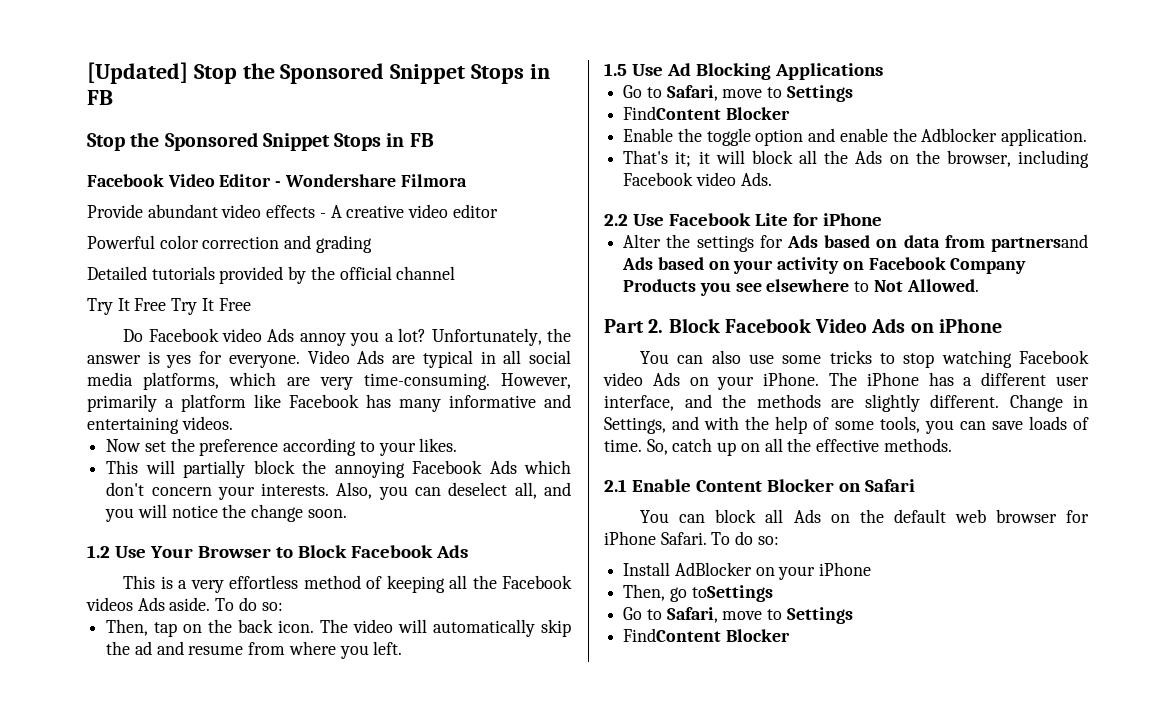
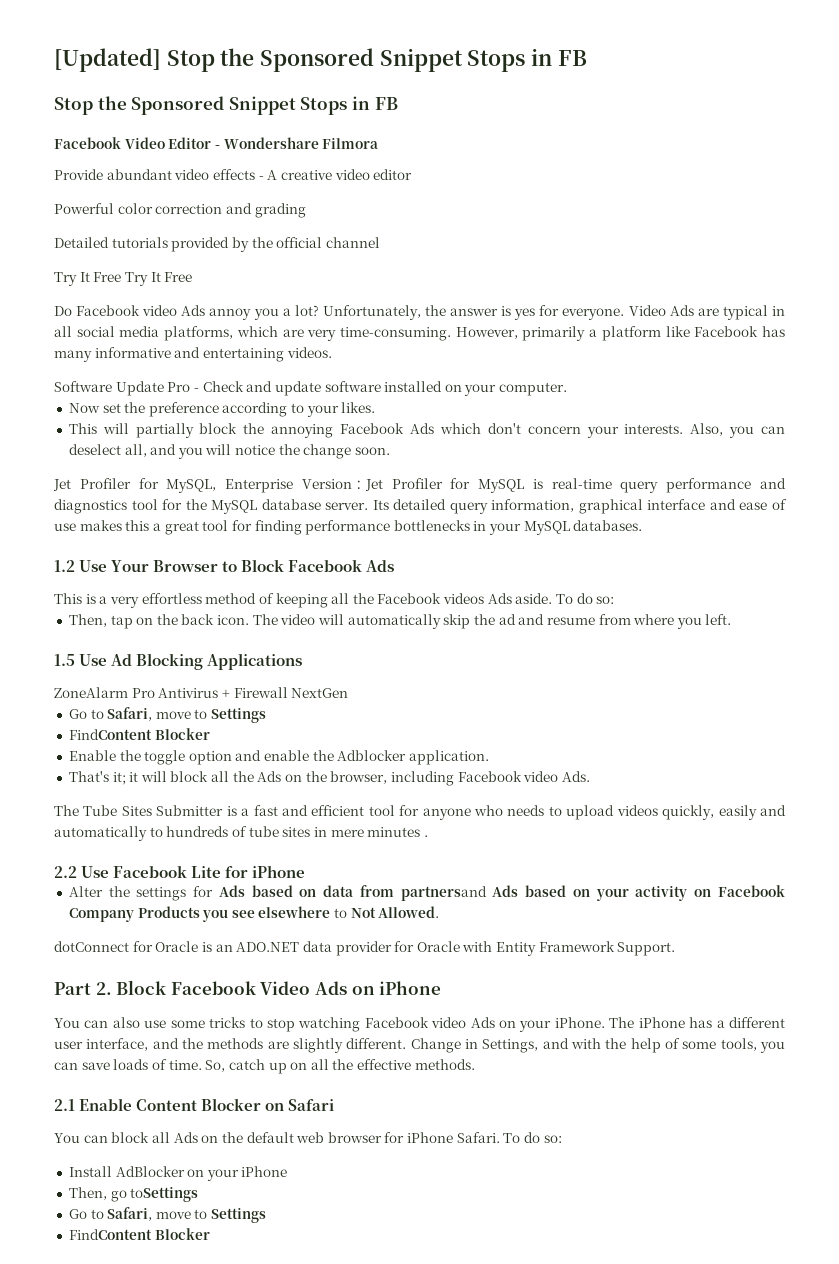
(233, 423) none -> [54,381,568,396] // Software Update Pro - Check and update software installed on your computer.
(347, 513) none -> [53,478,786,493] [54,499,787,514] [54,520,643,535] // Jet Profiler for MySQL, Enterprise Version：Jet Profiler for MySQL is real-time query performance and diagnostics tool for the MySQL database server. Its detailed query information, graphical interface and ease of use makes this a great tool for finding performance bottlenecks in your MySQL databases.
(883, 71) none -> [54,687,349,698] // ZoneAlarm Pro Antivirus + Firewall NextGen
(772, 179) none -> [54,805,787,820] [54,826,428,841] // The Tube Sites Submitter is a fast and efficient tool for anyone who needs to upload videos quickly, easily and automatically to hundreds of tube sites in mere minutes .
(979, 285) none -> [54,941,676,956] // dotConnect for Oracle is an ADO.NET data provider for Oracle with Entity Framework Support.

